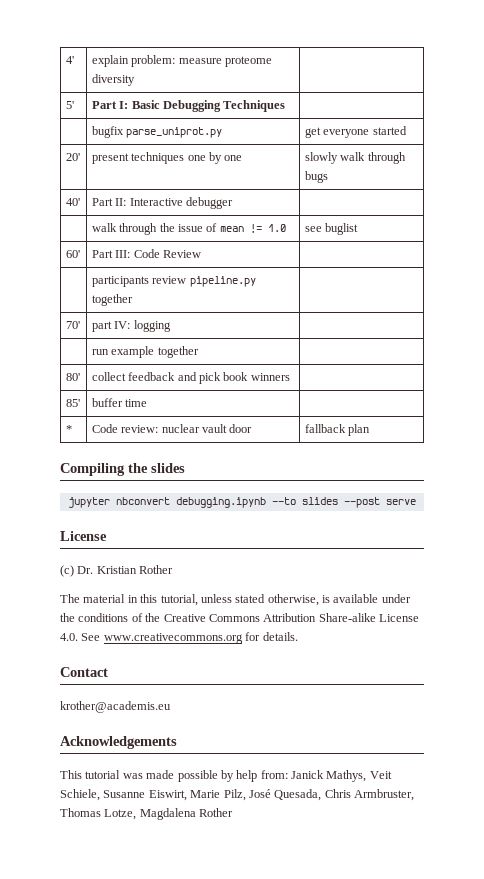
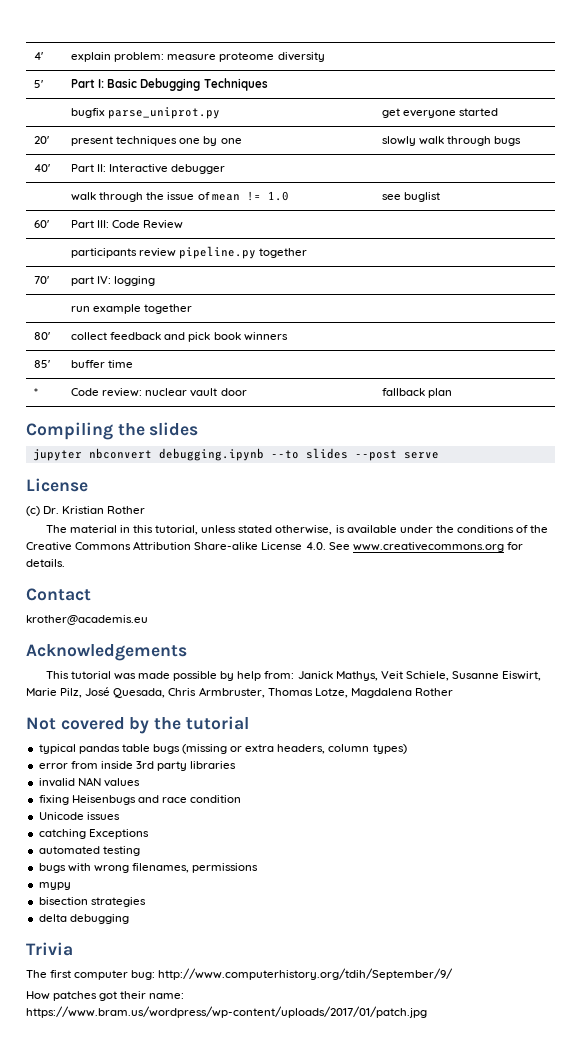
(234, 812) none -> [26,716,249,734] [38,744,407,754] [38,761,237,771] [38,777,140,787] [38,795,242,805] [38,812,120,820] [38,829,149,839] [38,846,140,856] [38,863,259,873] [38,882,71,890] [38,897,146,907] [38,914,129,924] [26,942,73,956] [26,968,454,980] [26,991,185,1001] [26,1006,427,1018] // Not covered by the tutorial // typical pandas table bugs (missing or extra headers, column types) // error from inside 3rd party libraries // invalid NAN values // fixing Heisenbugs and race condition // Unicode issues // catching Exceptions // automated testing // bugs with wrong filenames, permissions // mypy // bisection strategies // delta debugging // Trivia // The first computer bug: http://www.computerhistory.org/tdih/September/9/ // How patches got their name: https://www.bram.us/wordpress/wp-content/uploads/2017/01/patch.jpg

